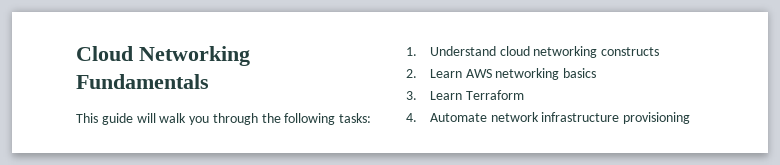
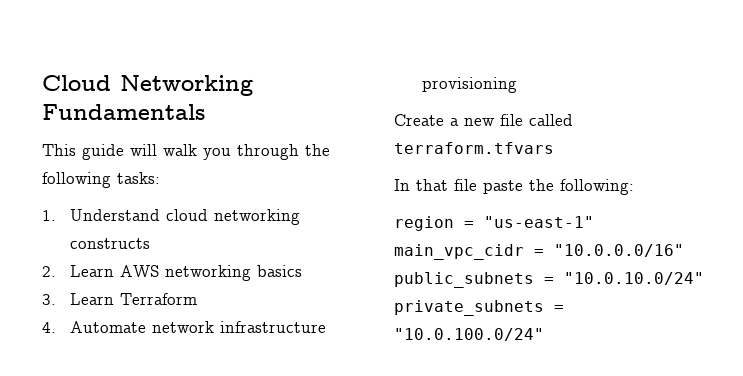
(691, 118) none -> [394,114,573,126] [394,142,554,154] [394,179,634,195] [394,216,594,231] [394,244,684,260] [394,272,704,288] [394,300,564,316] [394,328,544,341] // Create a new file called terraform.tfvars // In that file paste the following: // region = "us-east-1" main_vpc_cidr = "10.0.0.0/16" public_subnets = "10.0.10.0/24" private_subnets = "10.0.100.0/24"

